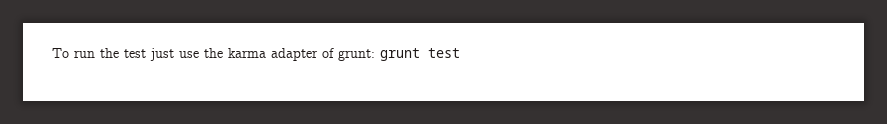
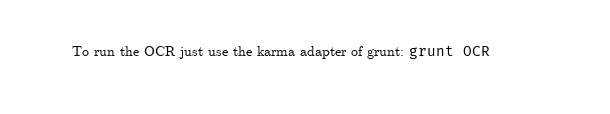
[124,49,146,58] test -> [144,46,176,56] OCR
[428,48,460,58] test -> [463,46,490,56] OCR

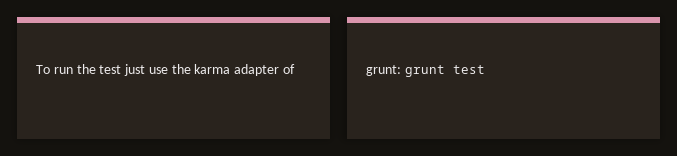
[144,46,176,56] OCR -> [99,65,122,74] test
[463,46,490,56] OCR -> [452,65,485,74] test

